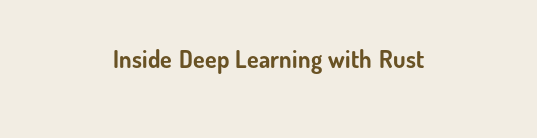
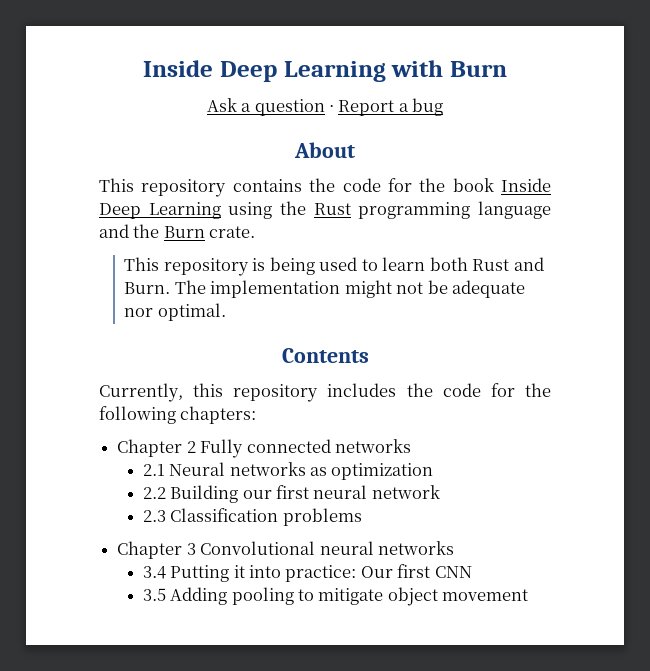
[378,50,424,68] Rust -> [450,61,507,77] [206,98,444,116] [294,142,355,158] [99,178,551,197] [99,201,551,219] [99,224,256,238] [124,257,544,276] [124,280,526,298] [124,303,226,321] [281,348,369,363] [99,383,552,402] [99,406,257,424] [117,439,411,458] [142,462,434,480] [142,485,440,503] [142,508,362,526] [117,541,454,559] [142,564,472,582] [142,587,529,606] Burn // Ask a question · Report a bug // About // This repository contains the code for the book Inside Deep Learning using the Rust programming language and the Burn crate. // This repository is being used to learn both Rust and Burn. The implementation might not be adequate nor optimal. // Contents // Currently, this repository includes the code for the following chapters: // Chapter 2 Fully connected networks // 2.1 Neural networks as optimization // 2.2 Building our first neural network // 2.3 Classification problems // Chapter 3 Convolutional neural networks // 3.4 Putting it into practice: Our first CNN // 3.5 Adding pooling to mitigate object movement

